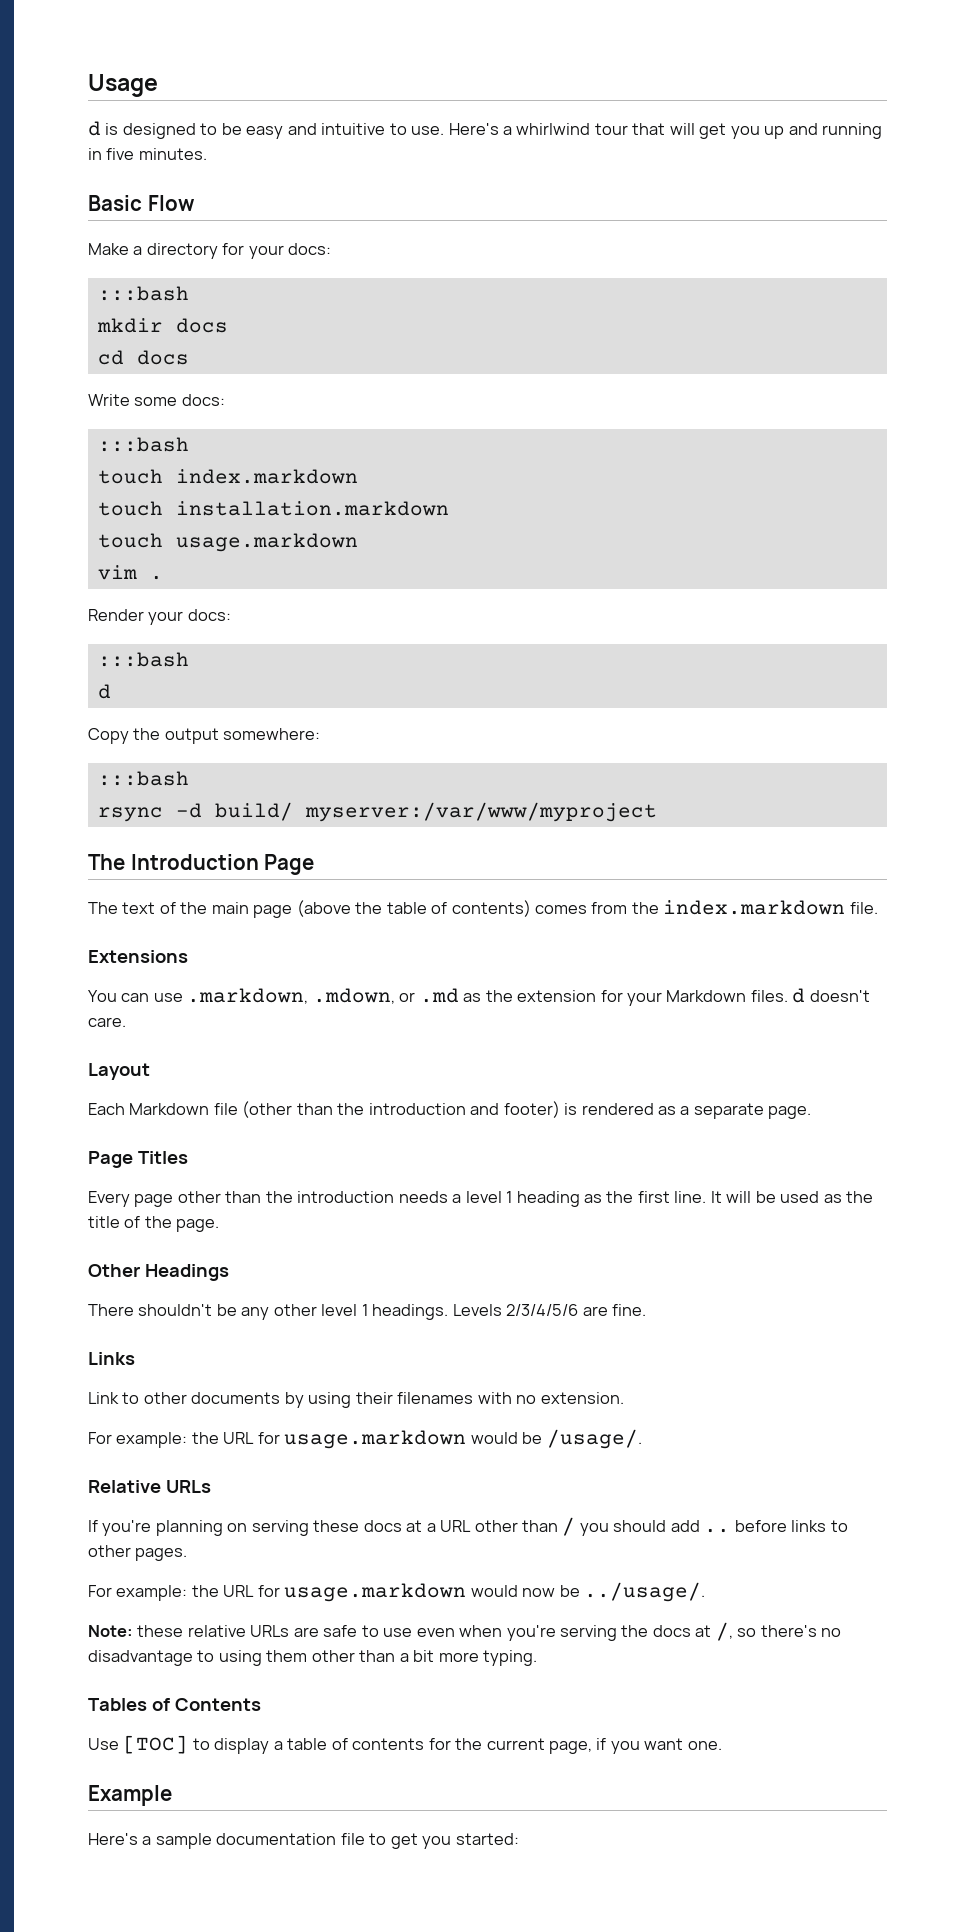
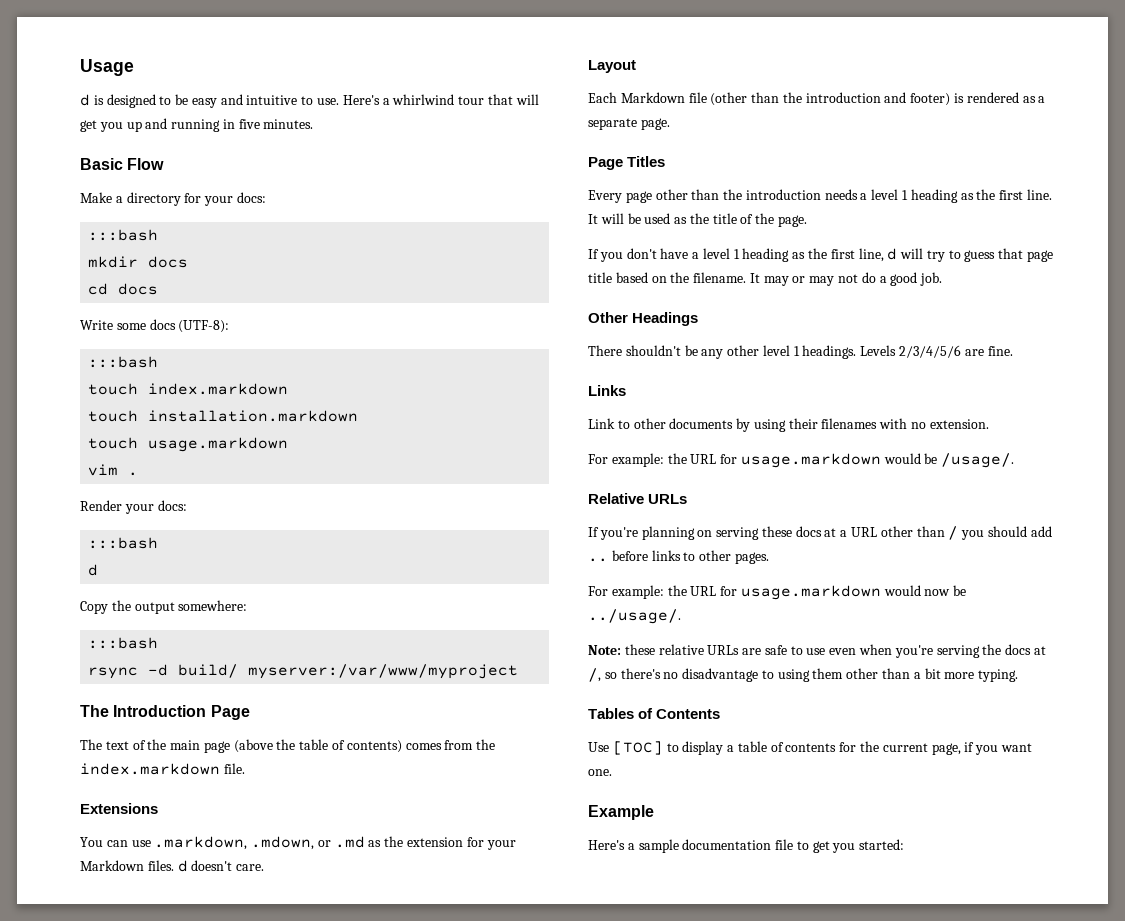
[181,394,225,406] docs: -> [149,319,230,333] docs (UTF-8):
(220, 1225) none -> [588,248,1054,262] [588,272,943,286] // If you don't have a level 1 heading as the first line, d will try to guess that page title based on the filename. It may or may not do a good job.

